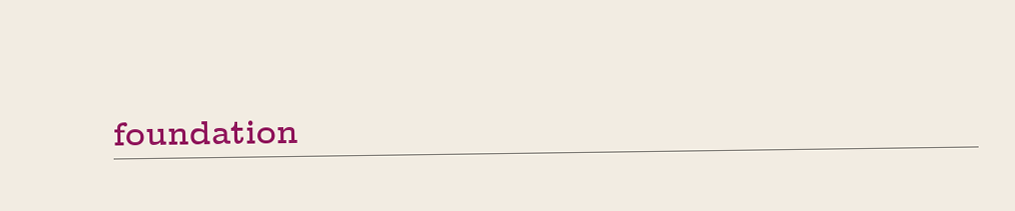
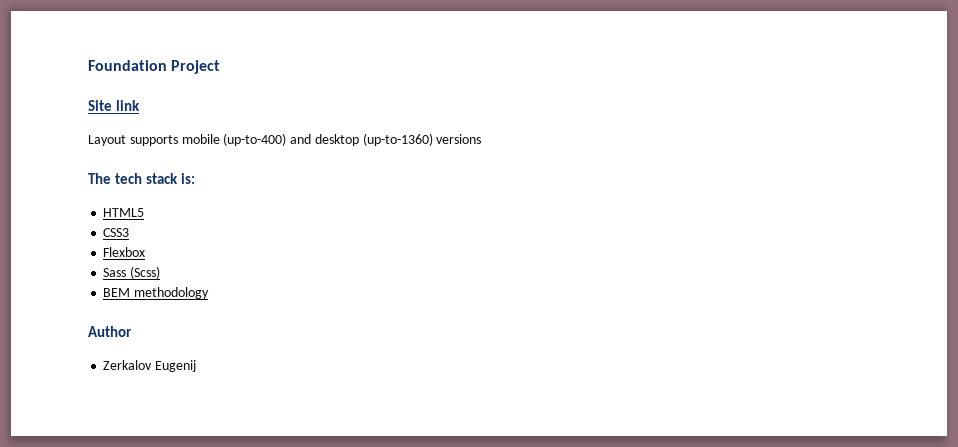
[113,119,299,146] foundation -> [88,60,221,74] [88,100,140,111] [88,133,482,146] [88,173,195,184] [103,208,145,217] [103,228,130,237] [103,247,146,257] [103,266,161,279] [103,287,210,299] [88,326,132,337] [103,360,197,372] Foundation Project // Site link // Layout supports mobile (up-to-400) and desktop (up-to-1360) versions // The tech stack is: // HTML5 // CSS3 // Flexbox // Sass (Scss) // BEM methodology // Author // Zerkalov Eugenij

